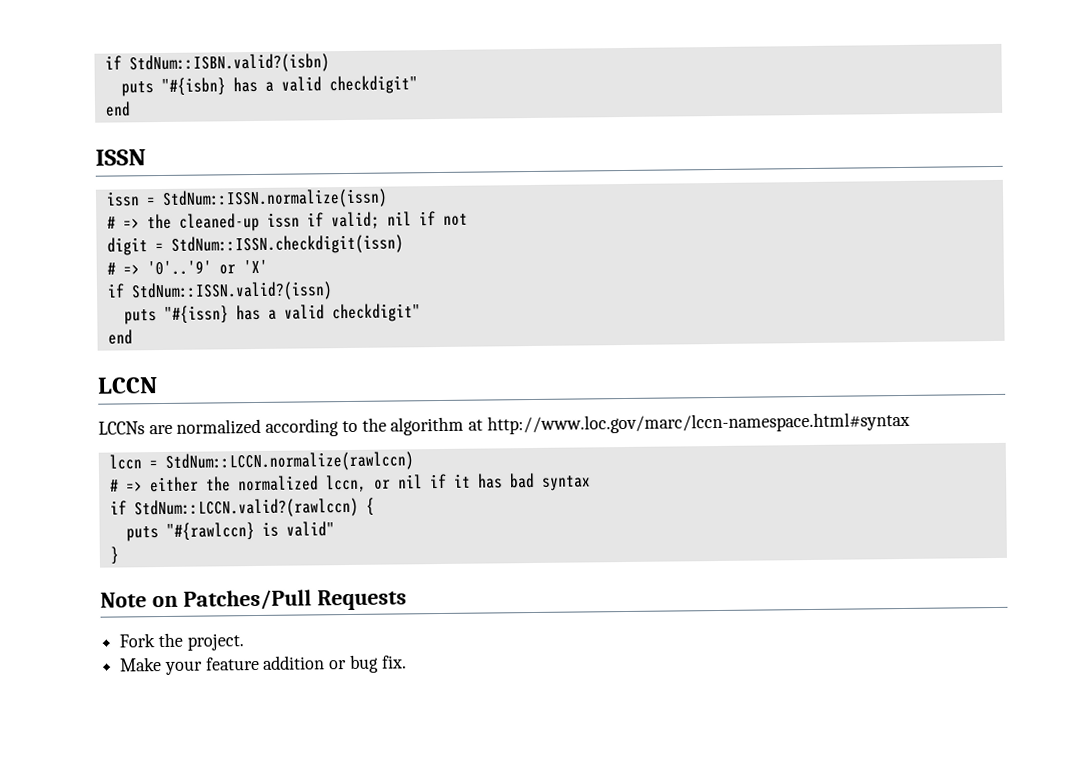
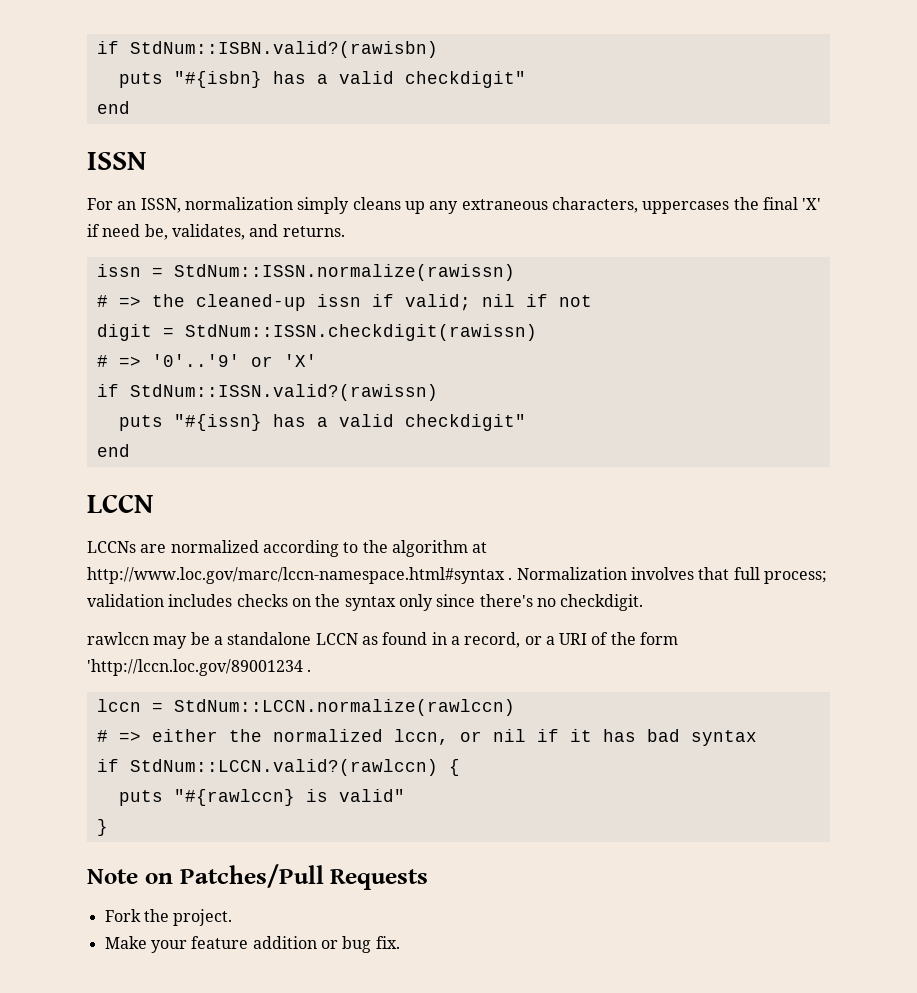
[104,53,330,74] if StdNum::ISBN.valid?(isbn) -> [96,41,438,58] if StdNum::ISBN.valid?(rawisbn)
(146, 157) none -> [87,197,822,214] [87,224,345,240] // For an ISSN, normalization simply cleans up any extraneous characters, uppercases the final 'X' if need be, validates, and returns.
[161,188,388,209] StdNum::ISSN.normalize(issn) -> [173,264,515,281] StdNum::ISSN.normalize(rawissn)
[170,234,404,255] StdNum::ISSN.checkdigit(issn) -> [184,324,537,341] StdNum::ISSN.checkdigit(rawissn)
[130,281,333,302] StdNum::ISSN.valid?(issn) -> [129,384,438,401] StdNum::ISSN.valid?(rawissn)
(910, 423) none -> [508,567,827,584] [87,594,644,611] [87,632,679,649] [87,659,312,676] . Normalization involves that full process; validation includes checks on the syntax only since there's no checkdigit. // rawlccn may be a standalone LCCN as found in a record, or a URI of the form 'http://lccn.loc.gov/89001234 .

